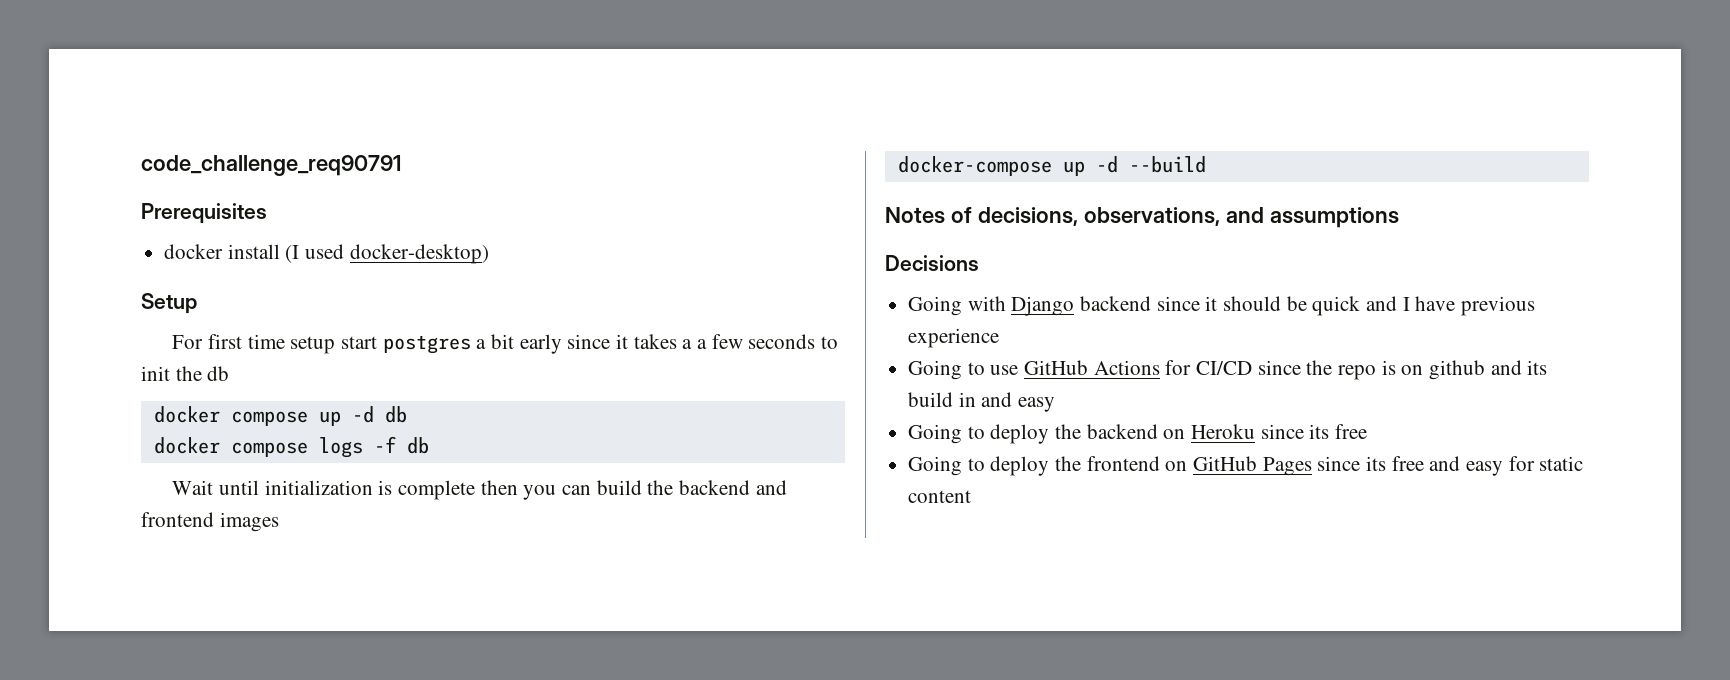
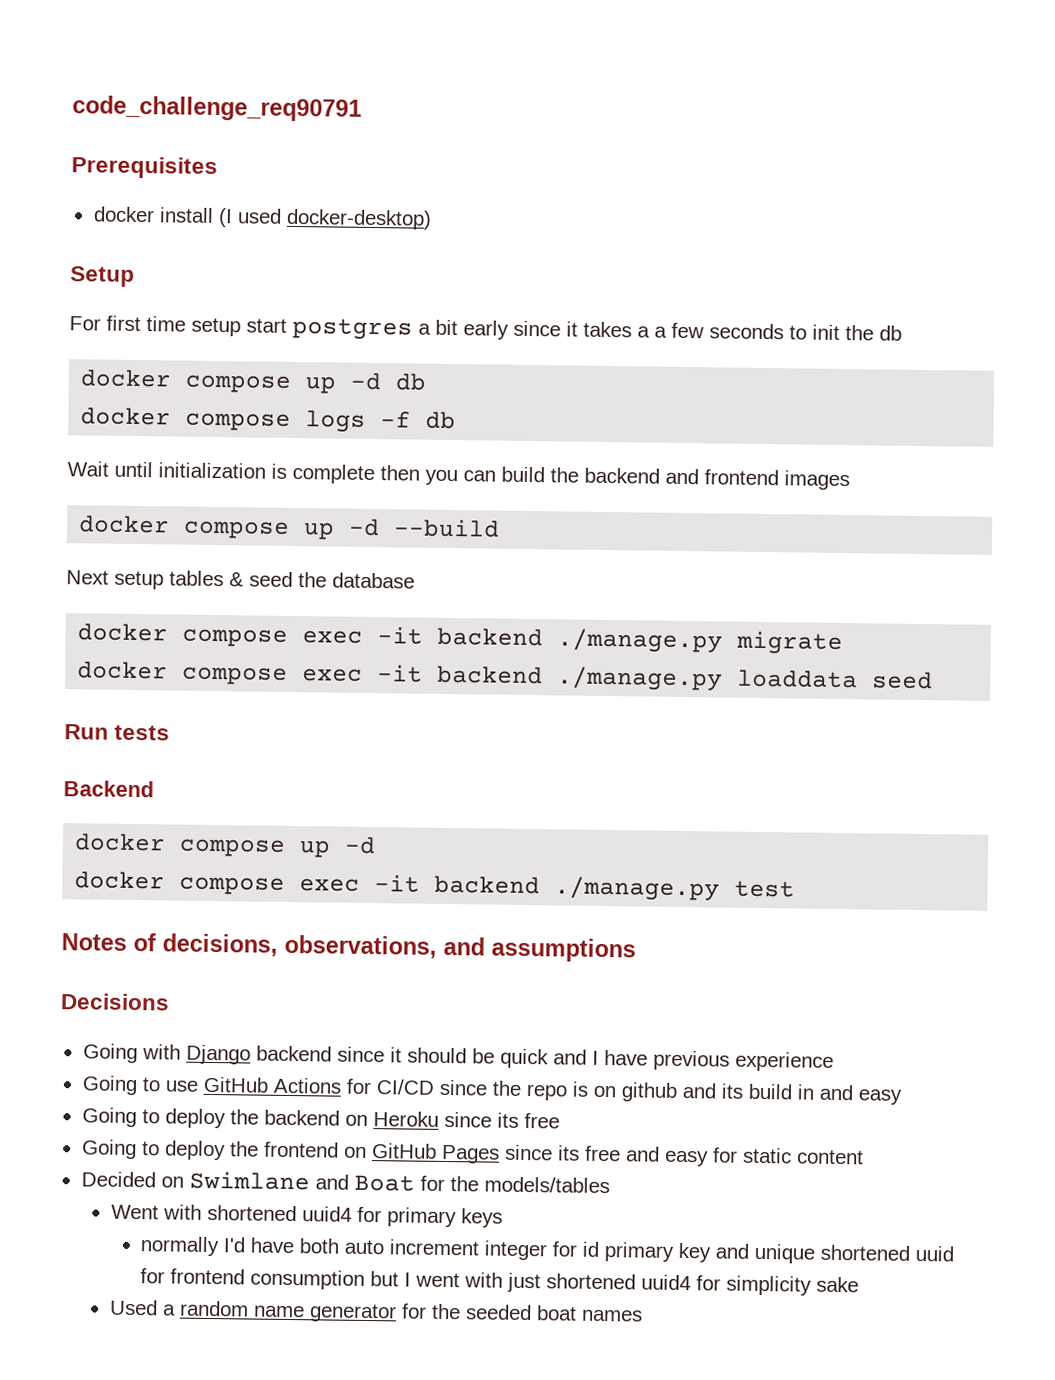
[897,156,1052,176] docker-compose -> [78,515,291,539] docker compose
(1206, 164) none -> [66,570,415,590] [77,623,844,655] [77,661,934,691] [64,724,171,741] [63,780,154,798] [74,833,377,858] [74,871,796,901] // Next setup tables & seed the database // docker compose exec -it backend ./manage.py migrate // docker compose exec -it backend ./manage.py loaddata seed // Run tests // Backend // docker compose up -d // docker compose exec -it backend ./manage.py test
(972, 496) none -> [80,1170,610,1194] [110,1204,503,1228] [140,1236,955,1264] [140,1268,860,1296] [109,1299,643,1323] // Decided on Swimlane and Boat for the models/tables // Went with shortened uuid4 for primary keys // normally I'd have both auto increment integer for id primary key and unique shortened uuid for frontend consumption but I went with just shortened uuid4 for simplicity sake // Used a random name generator for the seeded boat names

